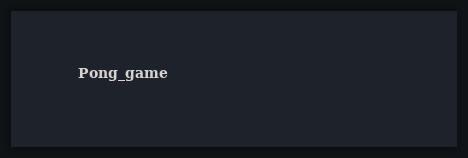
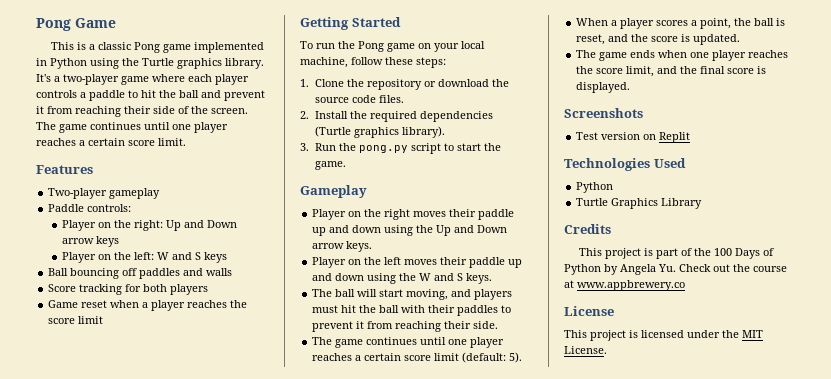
[78,68,168,81] Pong_game -> [36,18,116,31] [50,42,264,53] [36,58,264,69] [36,74,249,85] [36,90,265,101] [36,106,248,117] [36,122,228,133] [36,138,186,146] [36,165,93,174] [48,188,161,199] [48,204,132,212] [62,220,238,231] [62,236,120,247] [62,252,228,263] [48,268,233,279] [48,284,209,295] [48,300,248,311] [48,316,104,324] [300,17,401,30] [300,41,485,52] [300,57,446,68] [300,79,509,90] [314,95,404,103] [300,111,493,122] [314,126,445,138] [300,143,501,154] [314,161,346,170] [300,185,367,198] [312,209,515,220] [312,225,508,236] [312,241,373,252] [312,257,523,268] [312,273,493,284] [312,289,513,300] [312,305,512,316] [312,321,499,332] [312,337,505,348] [312,352,523,363] [576,18,786,29] [576,34,741,45] [576,50,789,61] [576,66,767,77] [576,82,631,93] [564,108,643,118] [576,132,691,143] [564,158,686,171] [576,182,614,193] [576,198,703,209] [564,224,611,234] [578,248,774,259] [564,264,787,275] [564,280,685,291] [564,306,614,316] [564,330,763,341] [564,346,607,354] Pong Game // This is a classic Pong game implemented in Python using the Turtle graphics library. It's a two-player game where each player controls a paddle to hit the ball and prevent it from reaching their side of the screen. The game continues until one player reaches a certain score limit. // Features // Two-player gameplay // Paddle controls: // Player on the right: Up and Down arrow keys // Player on the left: W and S keys // Ball bouncing off paddles and walls // Score tracking for both players // Game reset when a player reaches the score limit // Getting Started // To run the Pong game on your local machine, follow these steps: // 1. Clone the repository or download the source code files. // 2. Install the required dependencies (Turtle graphics library). // 3. Run the pong.py script to start the game. // Gameplay // Player on the right moves their paddle up and down using the Up and Down arrow keys. // Player on the left moves their paddle up and down using the W and S keys. // The ball will start moving, and players must hit the ball with their paddles to prevent it from reaching their side. // The game continues until one player reaches a certain score limit (default: 5). // When a player scores a point, the ball is reset, and the score is updated. // The game ends when one player reaches the score limit, and the final score is displayed. // Screenshots // Test version on Replit // Technologies Used // Python // Turtle Graphics Library // Credits // This project is part of the 100 Days of Python by Angela Yu. Check out the course at www.appbrewery.co // License // This project is licensed under the MIT License.

